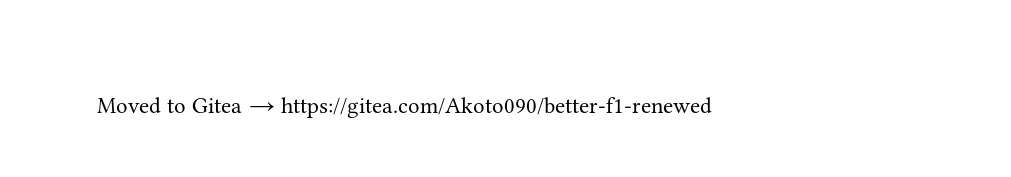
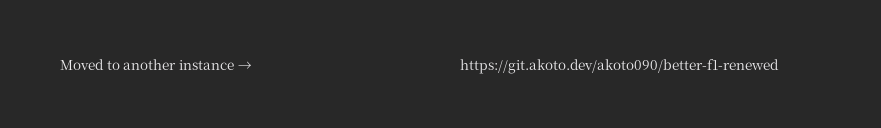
[192,97,712,118] Gitea → https://gitea.com/Akoto090/better-f1-renewed -> [123,59,779,74] another instance → https://git.akoto.dev/akoto090/better-f1-renewed

